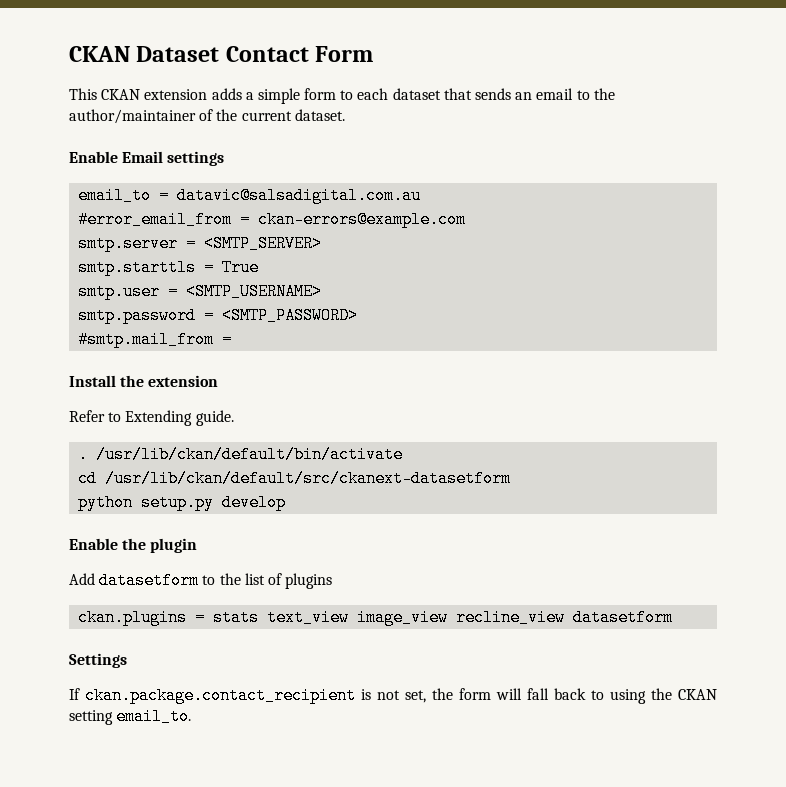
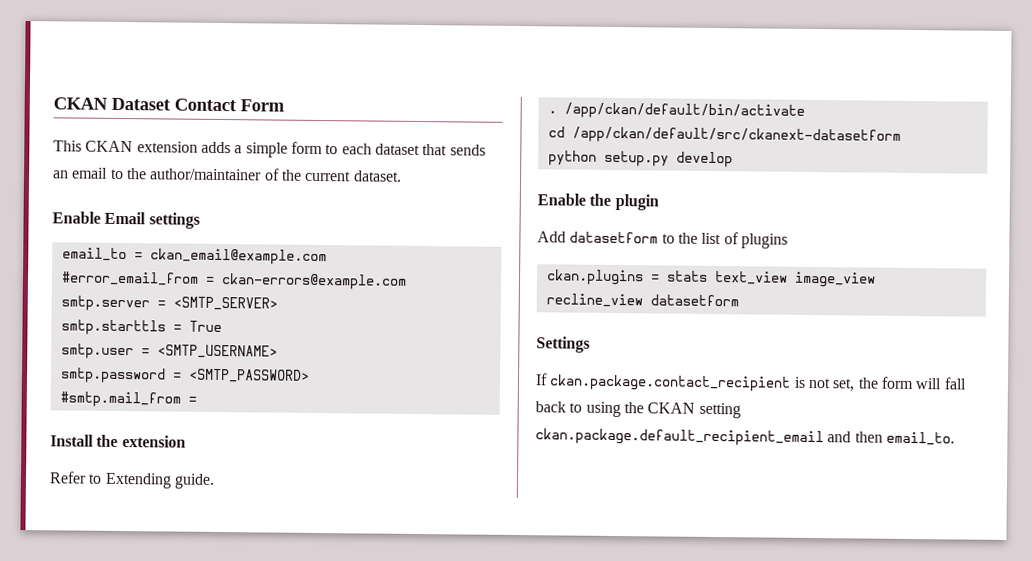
[177,187,422,204] datavic@salsadigital.com.au -> [149,248,327,266] ckan_email@example.com
[96,446,404,463] /usr/lib/ckan/default/bin/activate -> [563,102,805,120] /app/ckan/default/bin/activate
[105,470,512,487] /usr/lib/ckan/default/src/ckanext-datasetform -> [571,126,901,145] /app/ckan/default/src/ckanext-datasetform
(113, 717) none -> [535,428,883,447] ckan.package.default_recipient_email and then

